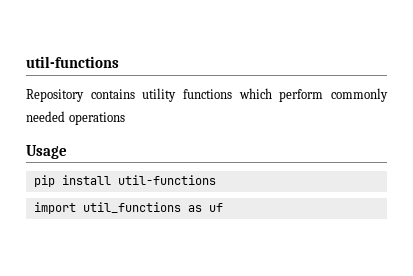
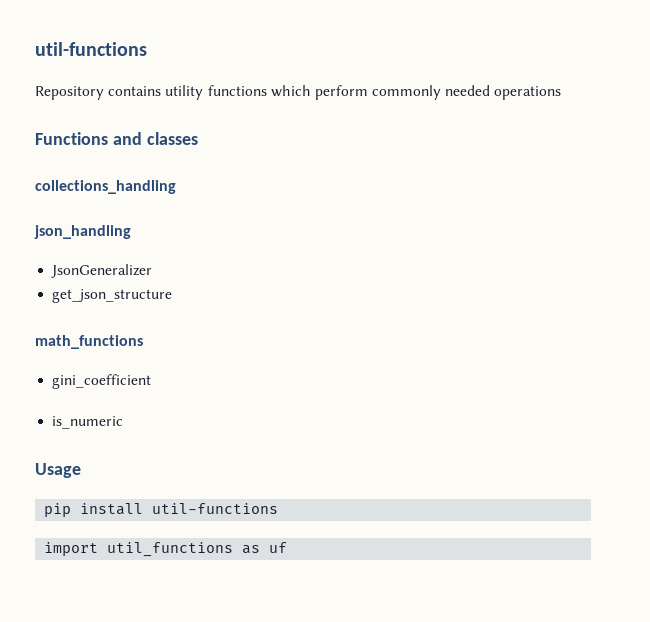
(125, 118) none -> [35,132,198,145] [35,180,176,194] [34,225,131,239] [51,264,153,278] [52,289,173,303] [35,335,143,349] [52,374,152,389] [52,416,124,429] // Functions and classes // collections_handling // json_handling // JsonGeneralizer // get_json_structure // math_functions // gini_coefficient // is_numeric

